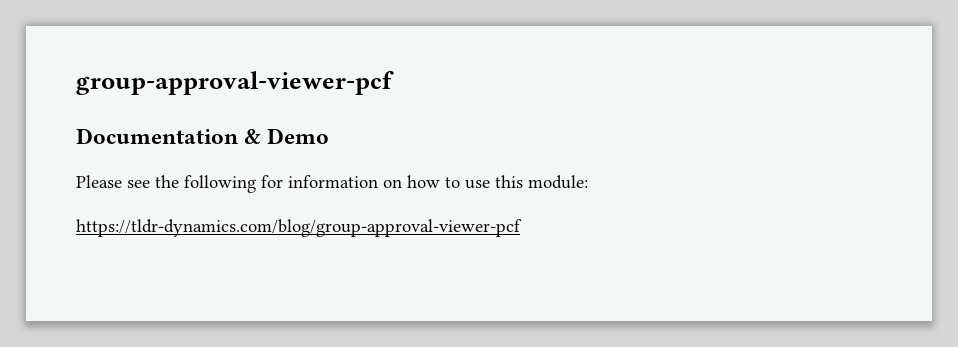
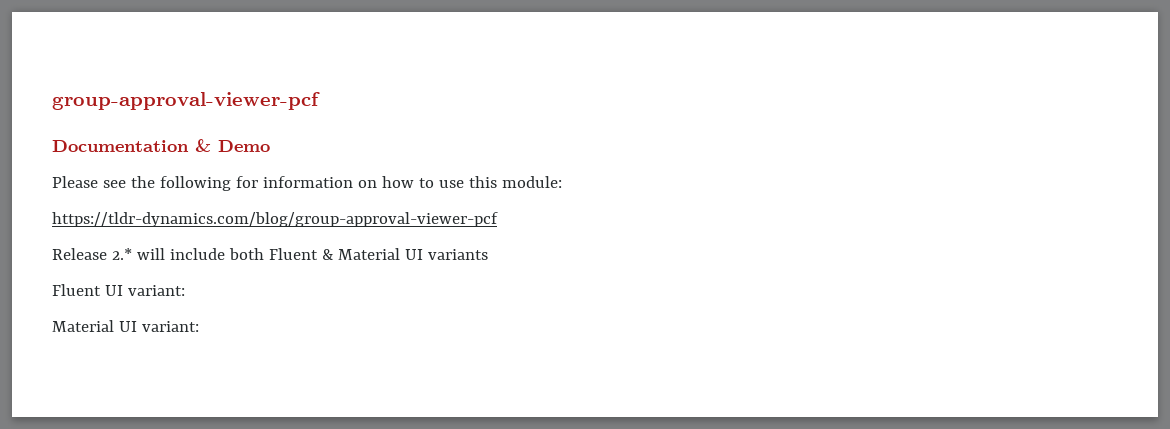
(522, 228) none -> [52,248,488,260] [52,284,185,296] [52,320,199,332] // Release 2.* will include both Fluent & Material UI variants // Fluent UI variant: // Material UI variant:

